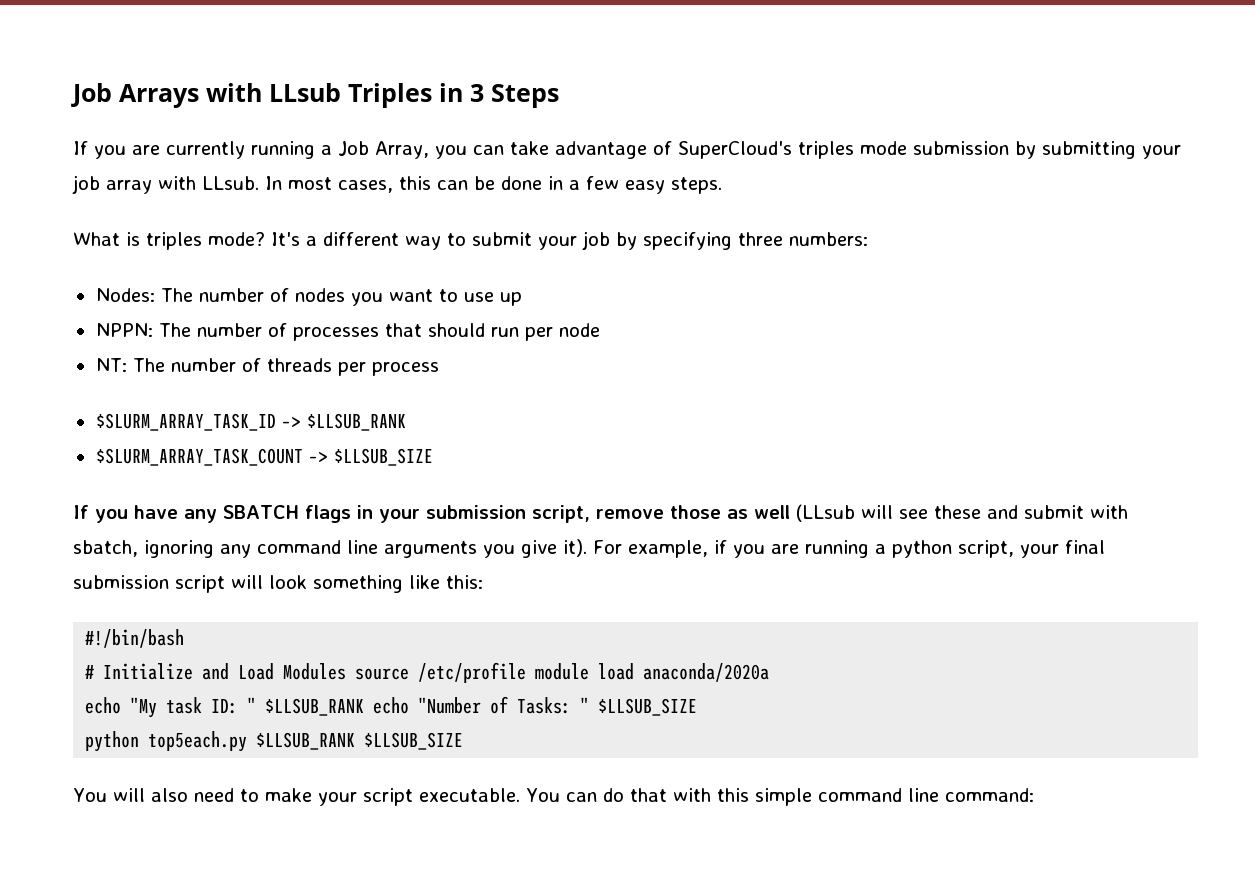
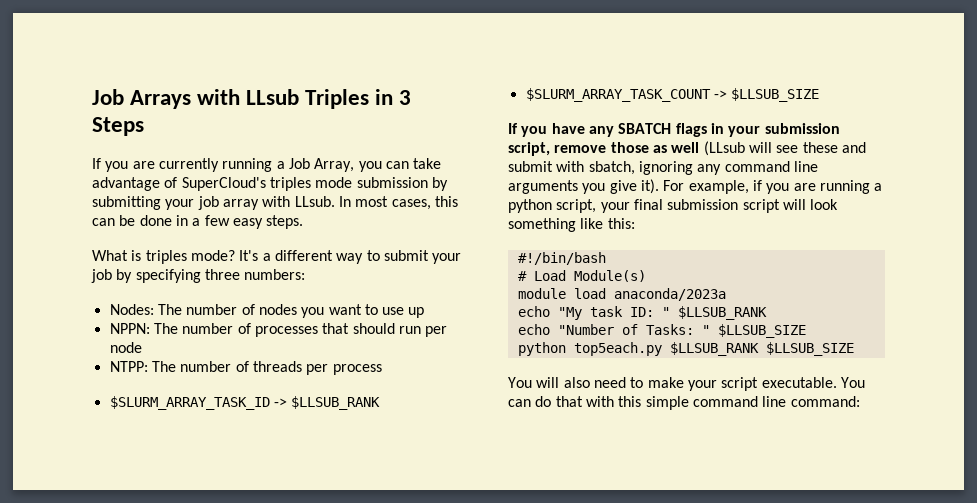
[95,358,127,372] NT: -> [109,361,148,372] NTPP:
[103,662,527,683] Initialize and Load Modules source /etc/profile -> [533,270,646,282] Load Module(s) //
[643,663,770,682] anaconda/2020a -> [613,288,726,301] anaconda/2023a
(365, 707) none -> (767, 313) //

